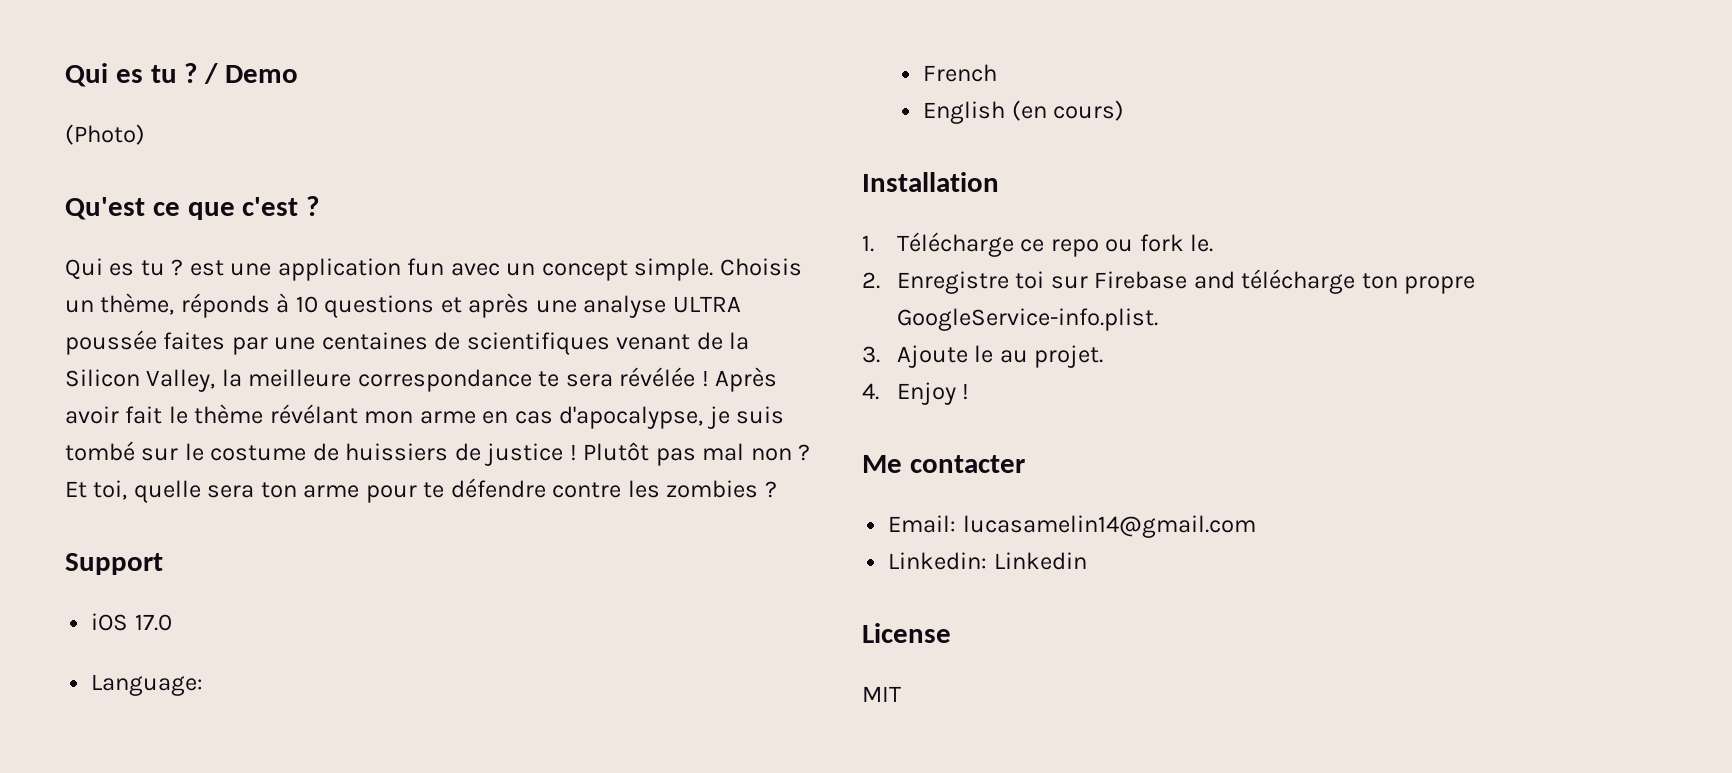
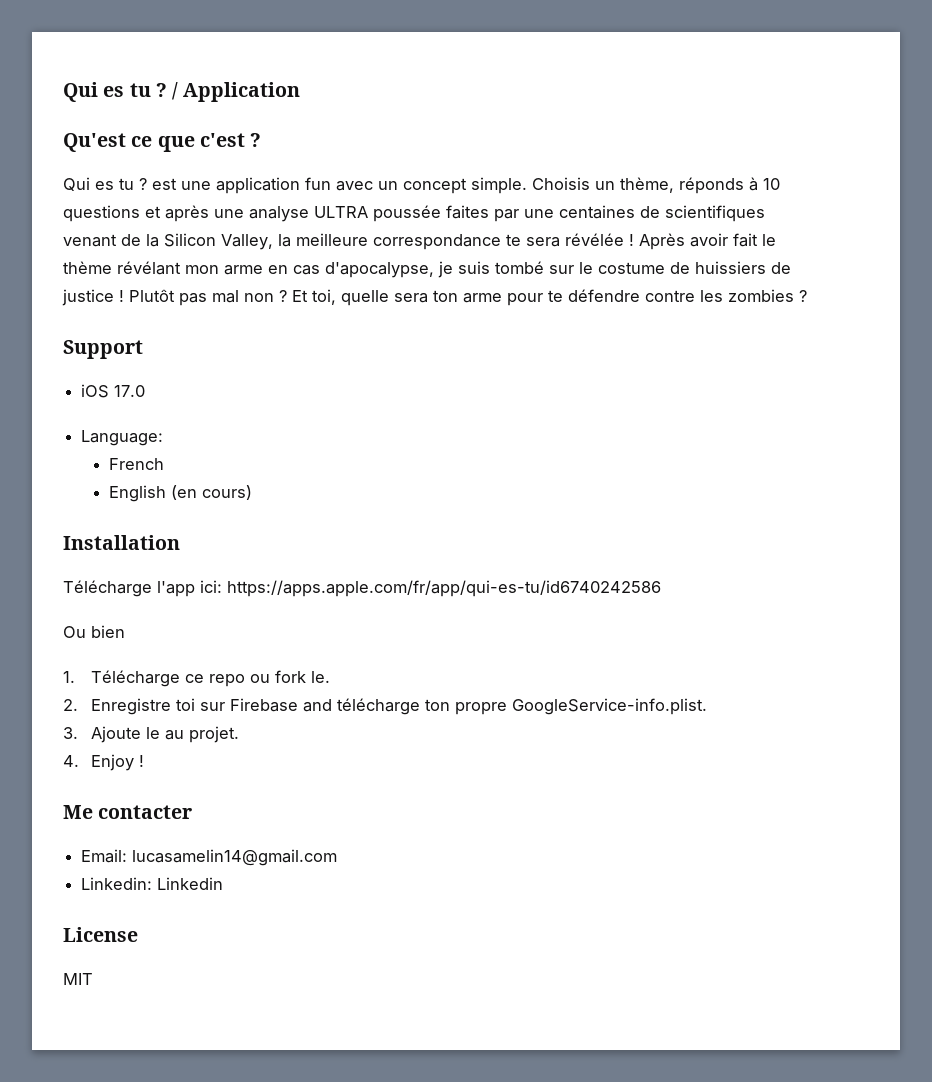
[225,65,299,83] [65,124,145,145] Demo // (Photo) -> [183,82,301,102] Application
(999, 182) none -> [63,580,661,597] [63,625,125,638] // Télécharge l'app ici: https://apps.apple.com/fr/app/qui-es-tu/id6740242586 // Ou bien

